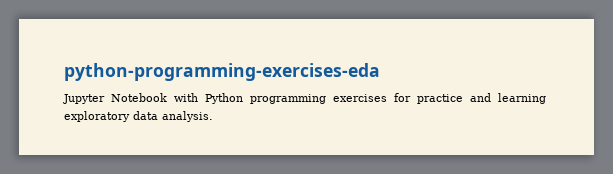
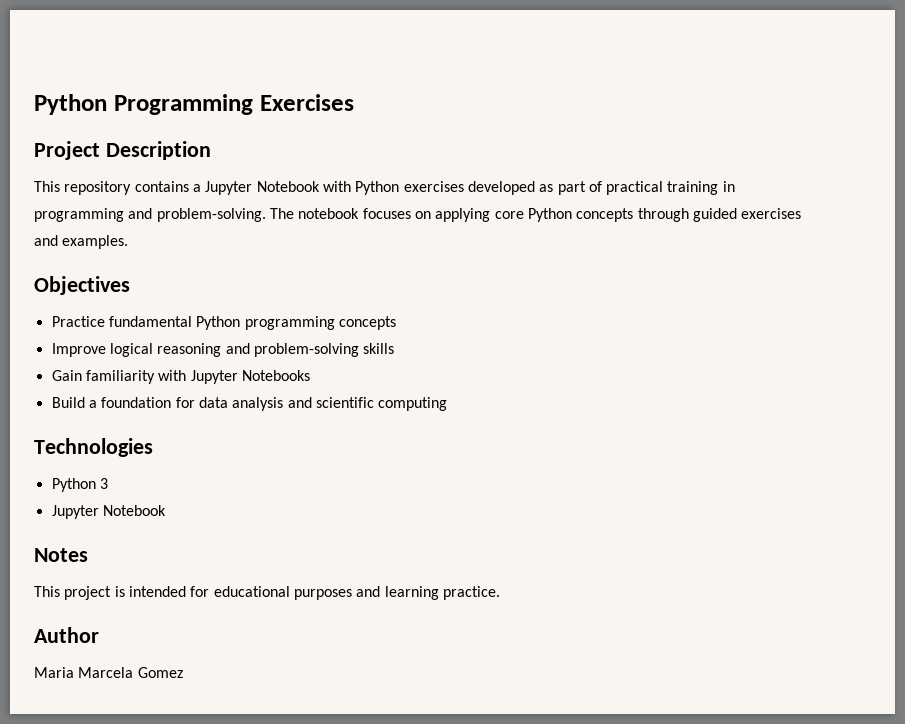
[64,63,380,81] [63,93,546,104] [64,111,213,122] python-programming-exercises-eda // Jupyter Notebook with Python programming exercises for practice and learning exploratory data analysis. -> [34,94,354,115] [34,141,211,160] [34,181,735,195] [34,208,802,222] [34,235,129,249] [34,276,130,295] [51,316,396,330] [51,343,395,357] [51,370,310,384] [51,397,448,411] [34,438,153,457] [51,478,108,492] [51,505,166,519] [34,548,88,562] [34,586,500,600] [34,627,99,643] [34,667,183,678] Python Programming Exercises // Project Description // This repository contains a Jupyter Notebook with Python exercises developed as part of practical training in programming and problem-solving. The notebook focuses on applying core Python concepts through guided exercises and examples. // Objectives // Practice fundamental Python programming concepts // Improve logical reasoning and problem-solving skills // Gain familiarity with Jupyter Notebooks // Build a foundation for data analysis and scientific computing // Technologies // Python 3 // Jupyter Notebook // Notes // This project is intended for educational purposes and learning practice. // Author // Maria Marcela Gomez

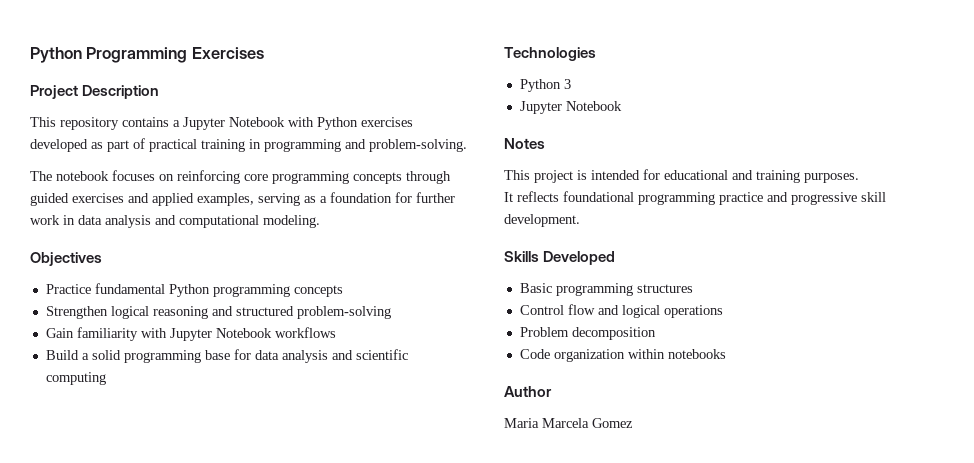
(266, 215) none -> (467, 145) //
[435,208,572,222] applying core Python -> [177,170,349,184] reinforcing core programming
[62,235,129,249] examples. -> [152,192,455,206] [30,215,320,228] applied examples, serving as a foundation for further work in data analysis and computational modeling.
[51,343,106,357] Improve -> [45,306,108,319] Strengthen
(250, 348) none -> [235,306,294,316] structured
[363,343,395,354] skills -> (391, 312) none
[241,370,310,381] Notebooks -> [215,327,336,338] Notebook workflows
[101,397,172,408] foundation -> [91,350,230,363] solid programming base
[293,586,500,600] purposes and learning practice. -> [732,170,859,183] [504,191,886,205] [504,214,580,227] [504,251,616,265] [519,283,693,296] [519,304,723,318] [519,327,656,340] [519,349,726,362] and training purposes. // It reflects foundational programming practice and progressive skill development. // Skills Developed // Basic programming structures // Control flow and logical operations // Problem decomposition // Code organization within notebooks

